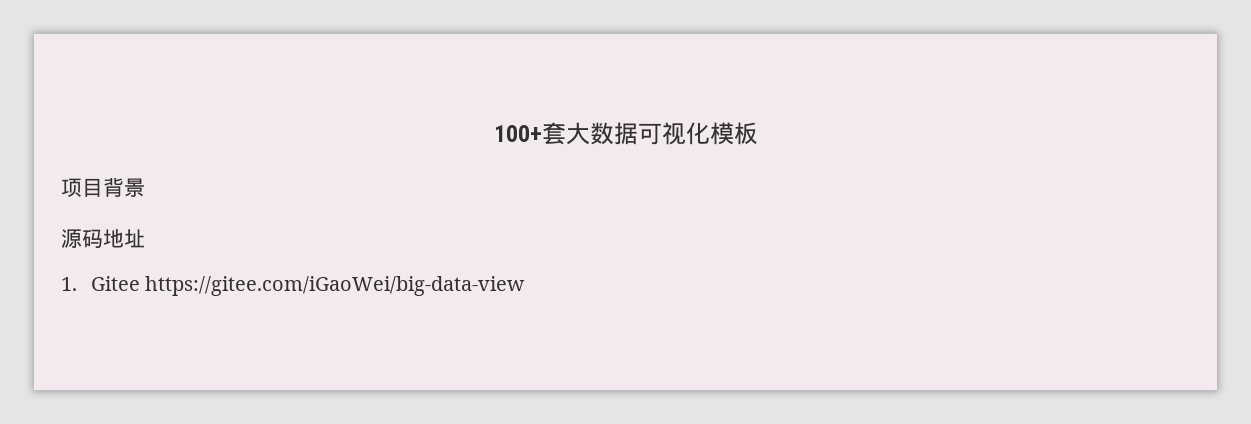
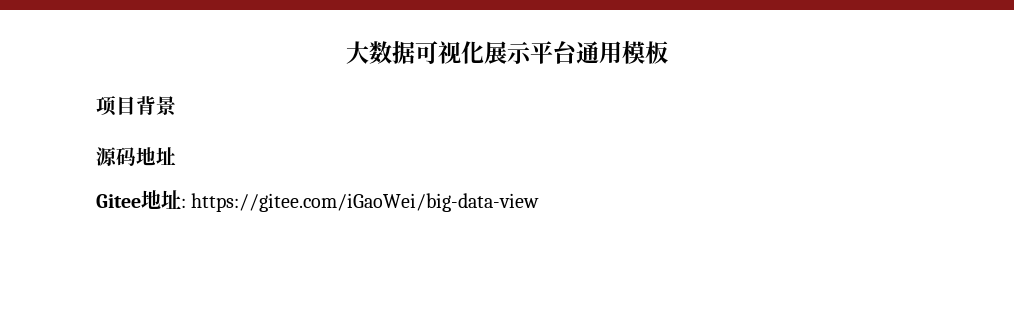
[493,122,566,145] 100+套 -> (346, 52) none
(710, 133) none -> [484,41,622,64] 展示平台通用
[61,276,140,291] 1. Gitee -> [96,190,186,209] Gitee地址:

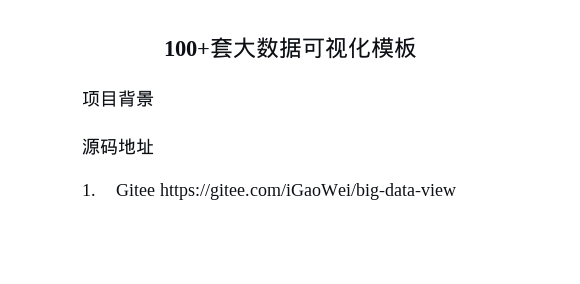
(346, 52) none -> [163,37,233,59] 100+套
[484,41,622,64] 展示平台通用 -> (371, 48) none
[96,190,186,209] Gitee地址: -> [82,184,156,196] 1. Gitee

